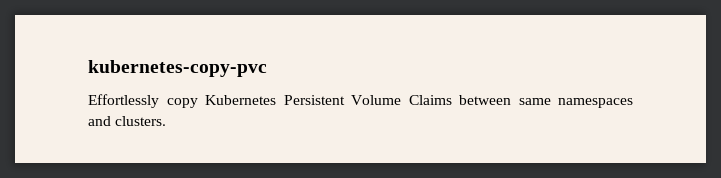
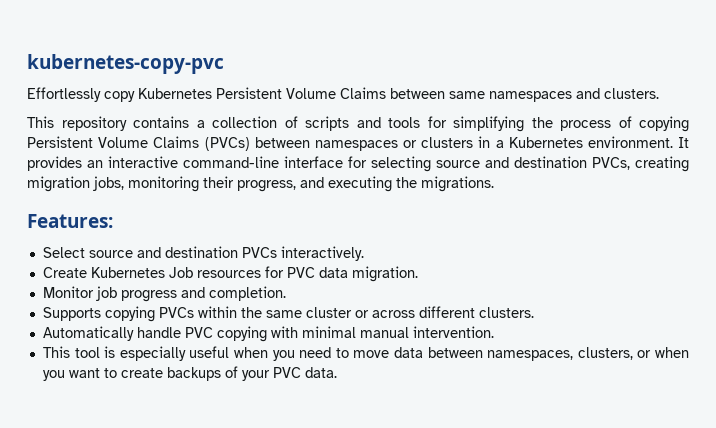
(167, 121) none -> [27,116,689,132] [27,136,689,151] [27,156,689,172] [27,176,494,192] [27,214,113,228] [42,246,364,261] [42,266,418,282] [42,286,286,302] [42,306,534,322] [42,326,494,342] [42,346,690,361] [42,366,337,381] // This repository contains a collection of scripts and tools for simplifying the process of copying Persistent Volume Claims (PVCs) between namespaces or clusters in a Kubernetes environment. It provides an interactive command-line interface for selecting source and destination PVCs, creating migration jobs, monitoring their progress, and executing the migrations. // Features: // Select source and destination PVCs interactively. // Create Kubernetes Job resources for PVC data migration. // Monitor job progress and completion. // Supports copying PVCs within the same cluster or across different clusters. // Automatically handle PVC copying with minimal manual intervention. // This tool is especially useful when you need to move data between namespaces, clusters, or when you want to create backups of your PVC data.

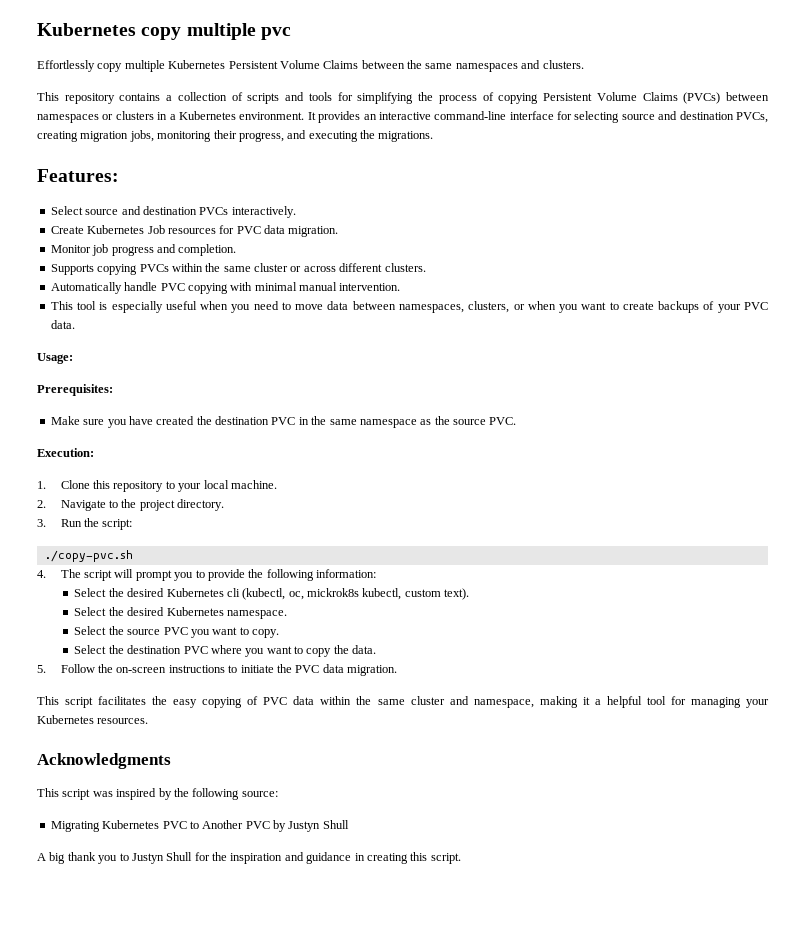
[27,54,224,74] kubernetes-copy-pvc -> [37,23,291,40] Kubernetes copy multiple pvc
(135, 96) none -> [124,60,165,72] multiple
(445, 93) none -> [407,60,422,69] the
(337, 372) none -> [37,353,73,364] [37,384,113,396] [50,416,517,428] [37,448,94,457] [37,480,277,492] [37,499,225,511] [37,518,133,530] [44,550,133,562] [37,569,376,581] [74,588,470,600] [74,607,287,619] [74,626,279,638] [74,645,377,657] [37,664,397,676] [37,696,769,708] [37,715,149,724] [37,753,171,769] [37,788,278,800] [50,820,349,832] [37,852,461,864] // Usage: // Prerequisites: // Make sure you have created the destination PVC in the same namespace as the source PVC. // Execution: // 1. Clone this repository to your local machine. // 2. Navigate to the project directory. // 3. Run the script: // ./copy-pvc.sh // 4. The script will prompt you to provide the following information: // Select the desired Kubernetes cli (kubectl, oc, mickrok8s kubectl, custom text). // Select the desired Kubernetes namespace. // Select the source PVC you want to copy. // Select the destination PVC where you want to copy the data. // 5. Follow the on-screen instructions to initiate the PVC data migration. // This script facilitates the easy copying of PVC data within the same cluster and namespace, making it a helpful tool for managing your Kubernetes resources. // Acknowledgments // This script was inspired by the following source: // Migrating Kubernetes PVC to Another PVC by Justyn Shull // A big thank you to Justyn Shull for the inspiration and guidance in creating this script.

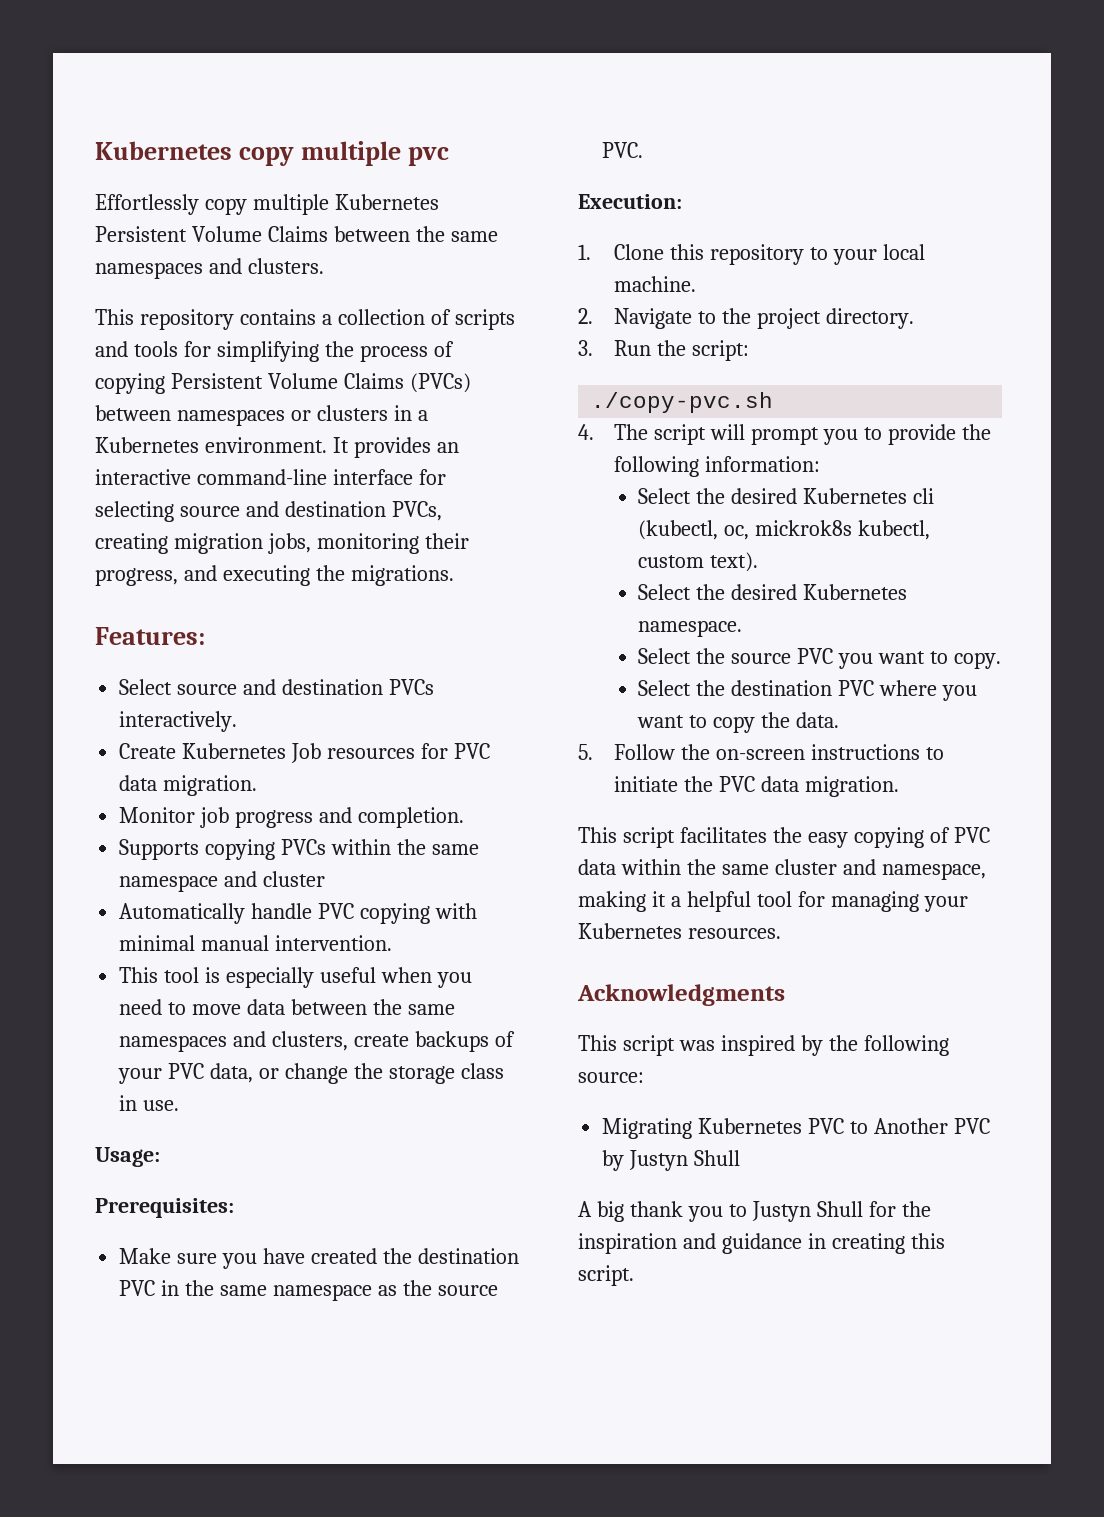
[254,263,426,272] cluster or across different clusters. -> [119,871,326,892] namespace and cluster
[399,301,619,313] namespaces, clusters, or when you want to -> [372,999,455,1015] [119,1031,349,1052] the same namespaces and clusters,
[50,320,75,329] data. -> [210,1063,504,1084] [119,1095,180,1111] data, or change the storage class in use.

